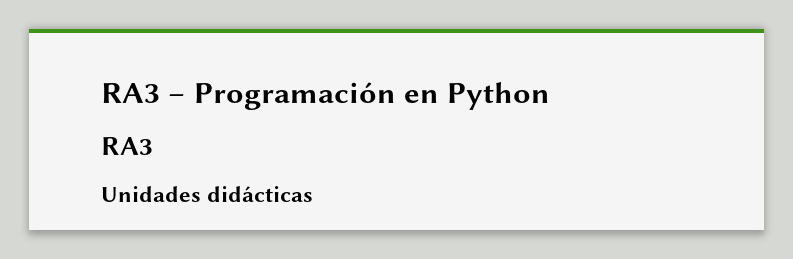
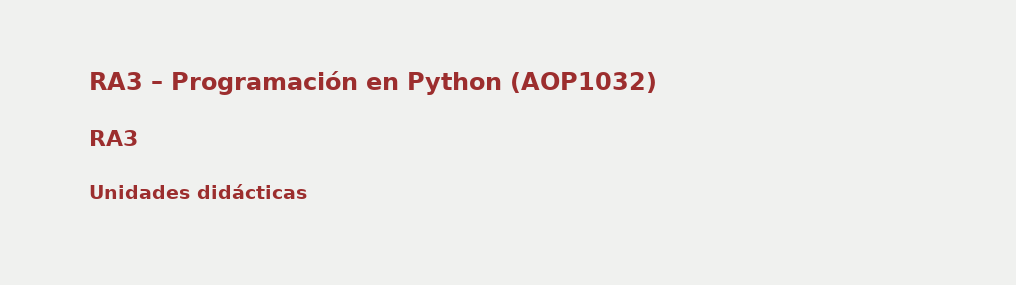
(551, 96) none -> [510,72,657,93] (AOP1032)

